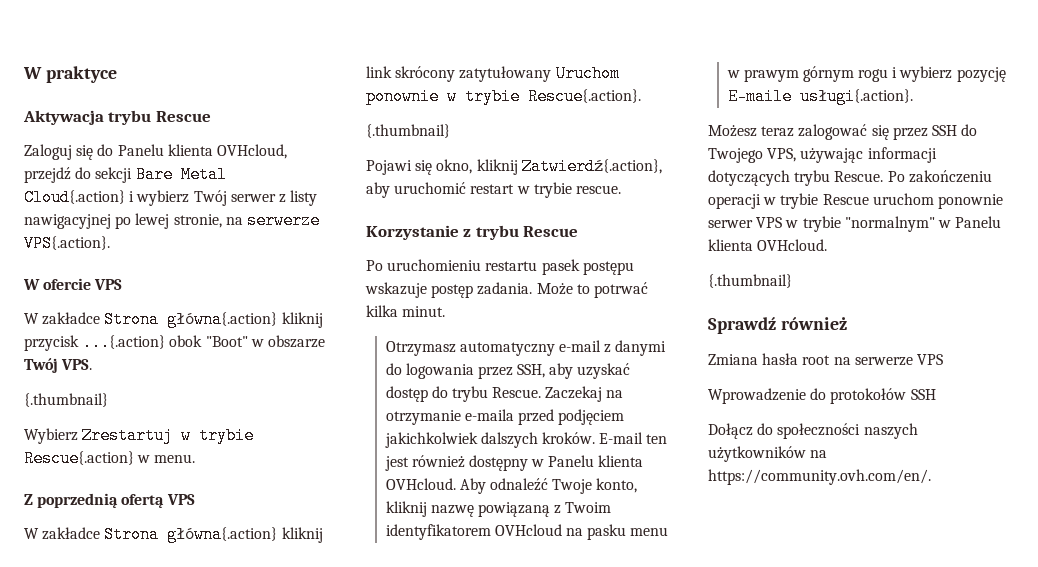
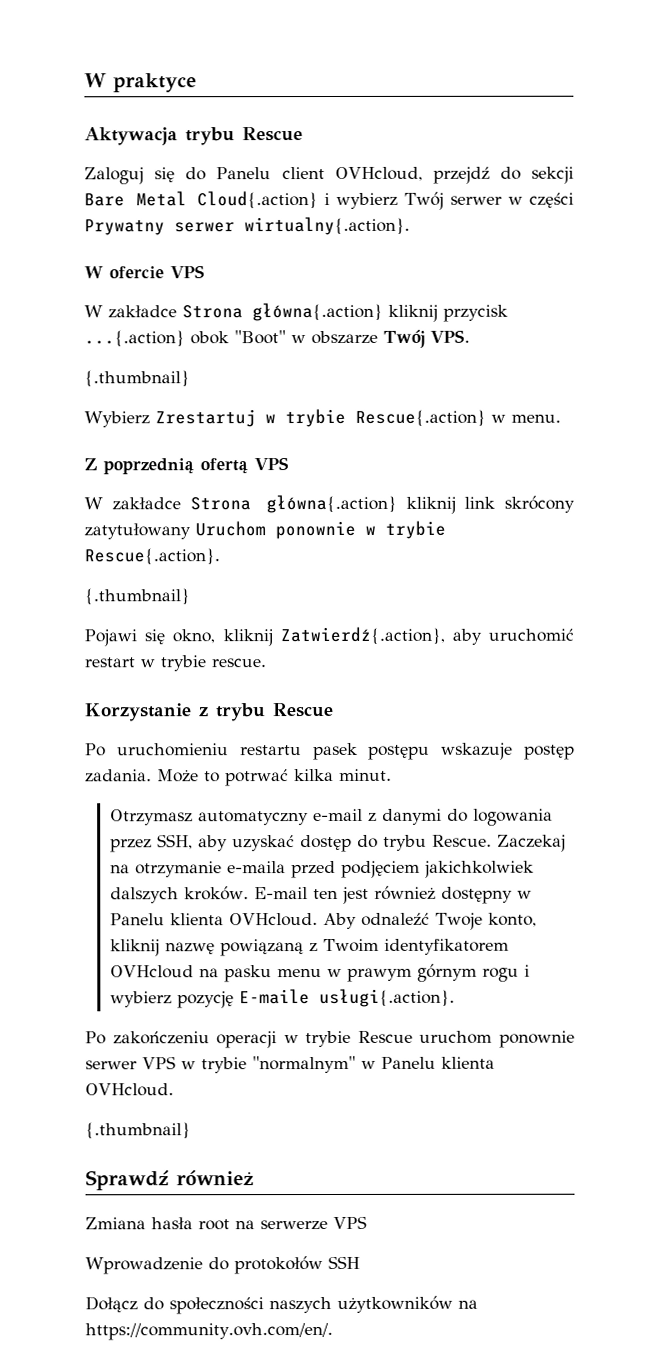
[167,144,213,156] klienta -> [281,167,325,180] client
[278,190,318,206] [24,212,320,229] [24,235,110,252] z listy nawigacyjnej po lewej stronie, na serwerze VPS{.action}. -> [508,192,574,208] [84,216,410,236] w części Prywatny serwer wirtualny{.action}.
[708,124,978,140] [708,147,937,163] [708,170,884,186] Możesz teraz zalogować się przez SSH do Twojego VPS, używając informacji dotyczących trybu Rescue. -> (455, 998) none

